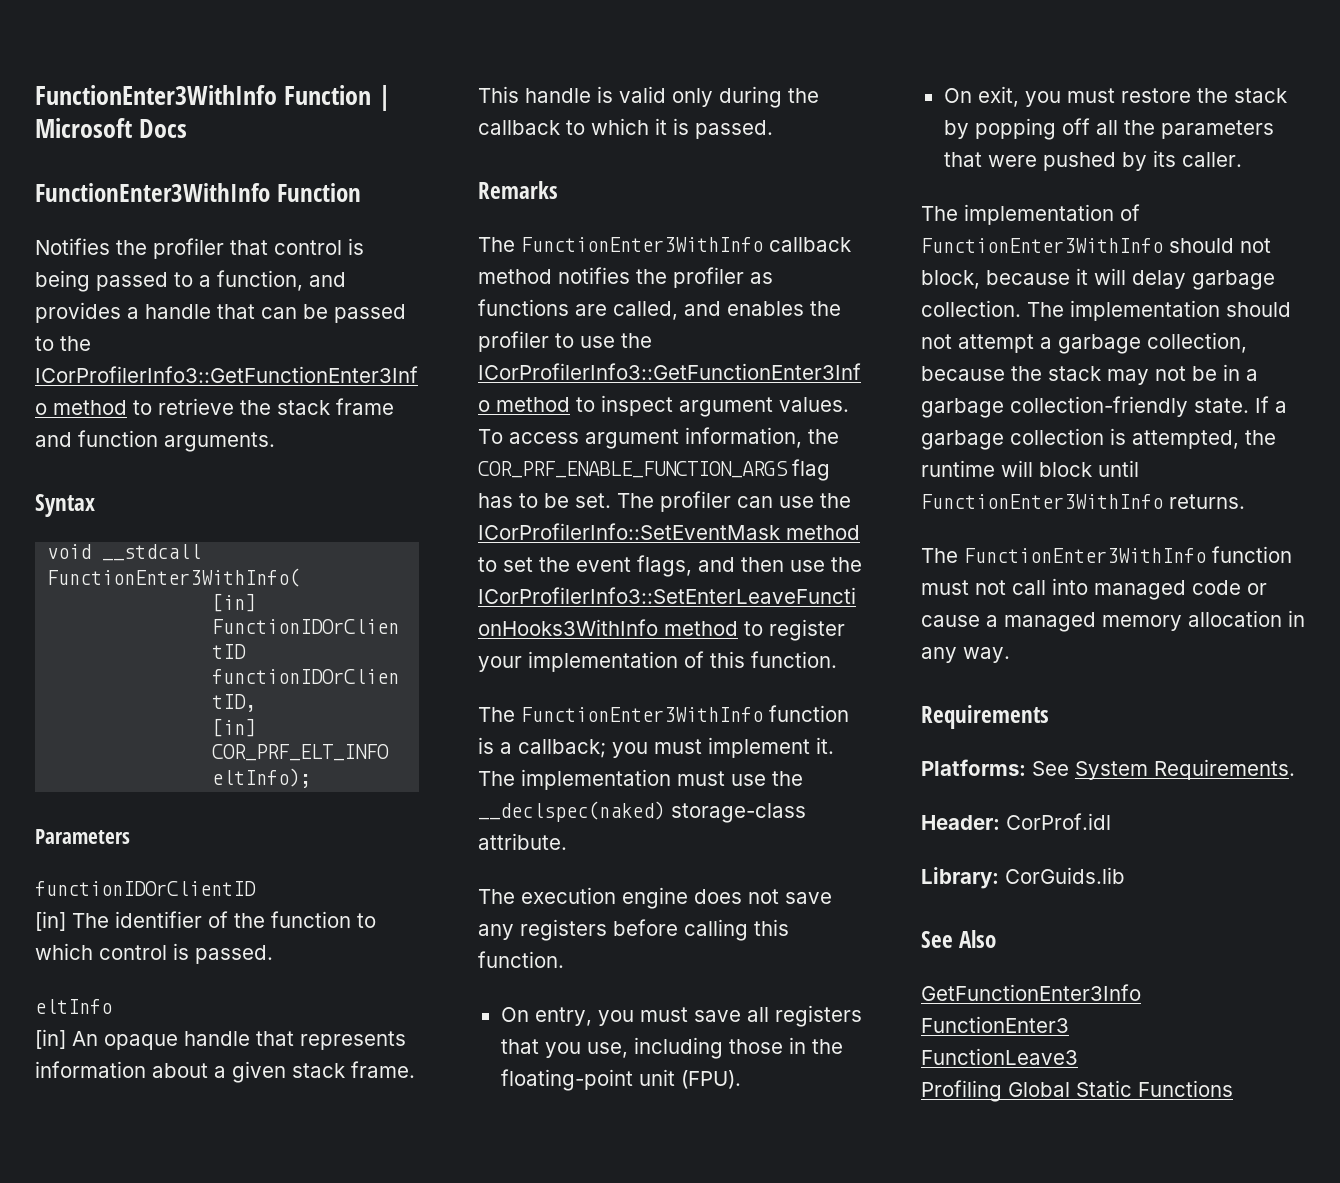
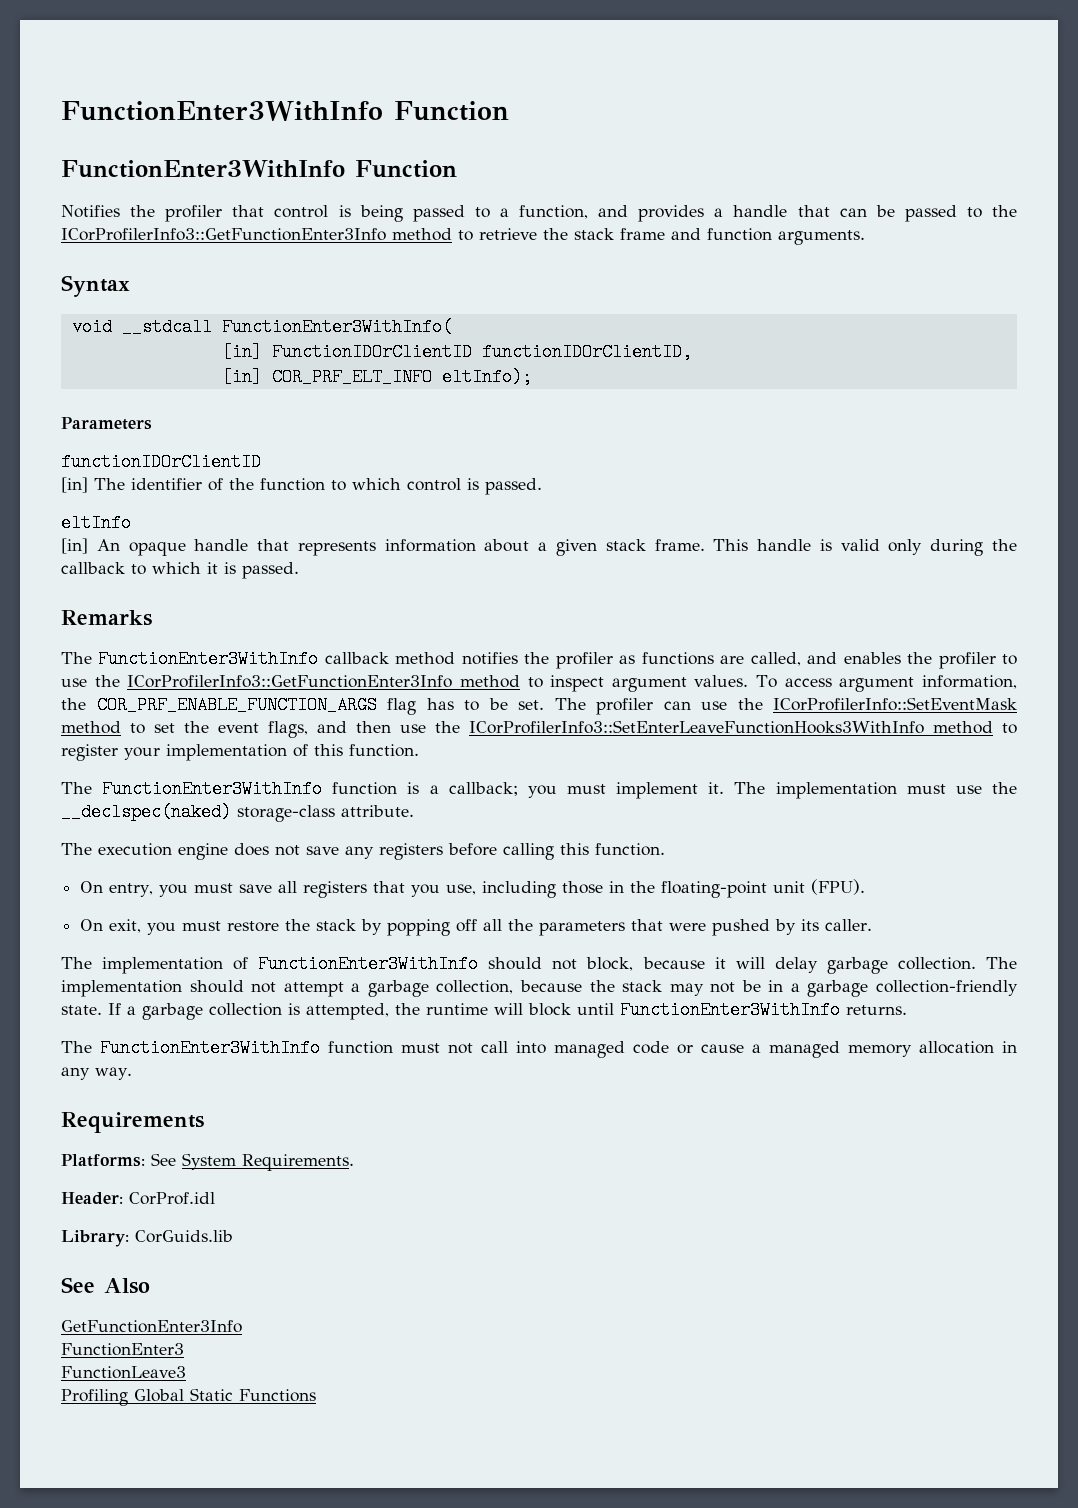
[35,85,391,111] [35,118,187,138] FunctionEnter3WithInfo Function | Microsoft Docs -> [61,101,509,121] FunctionEnter3WithInfo Function

